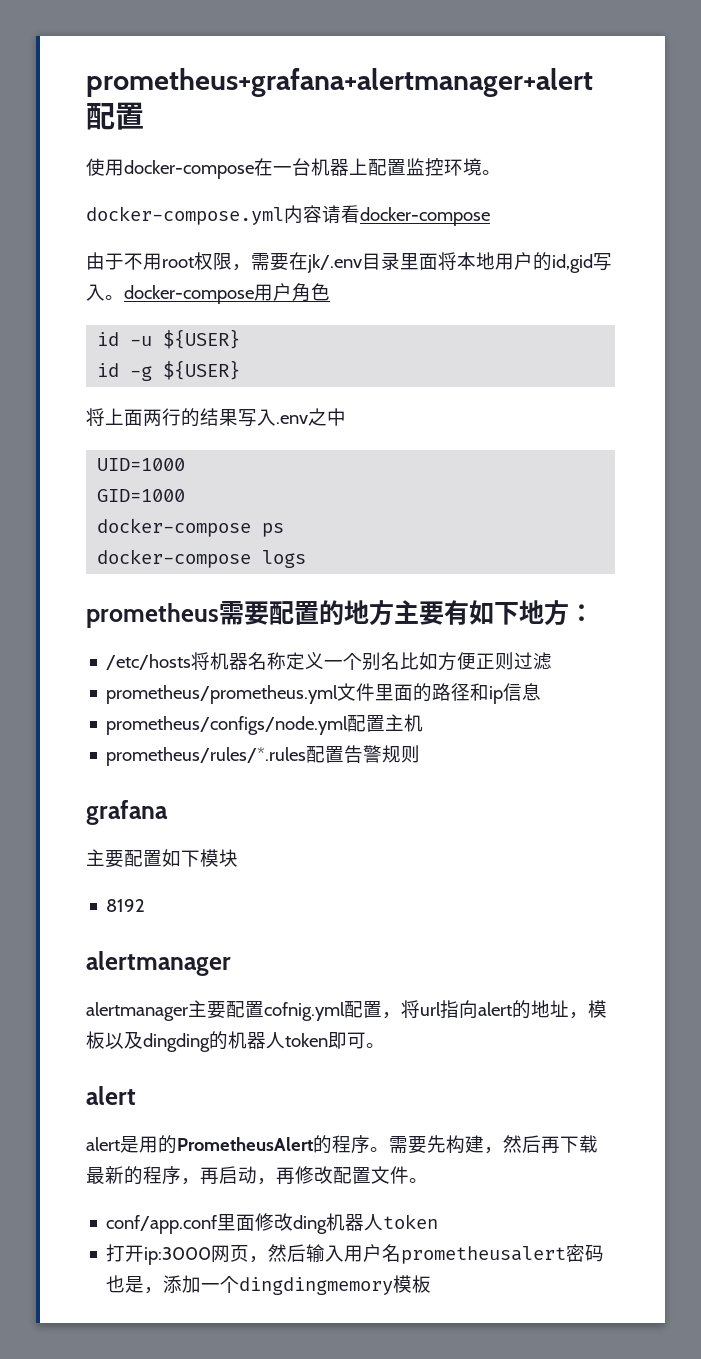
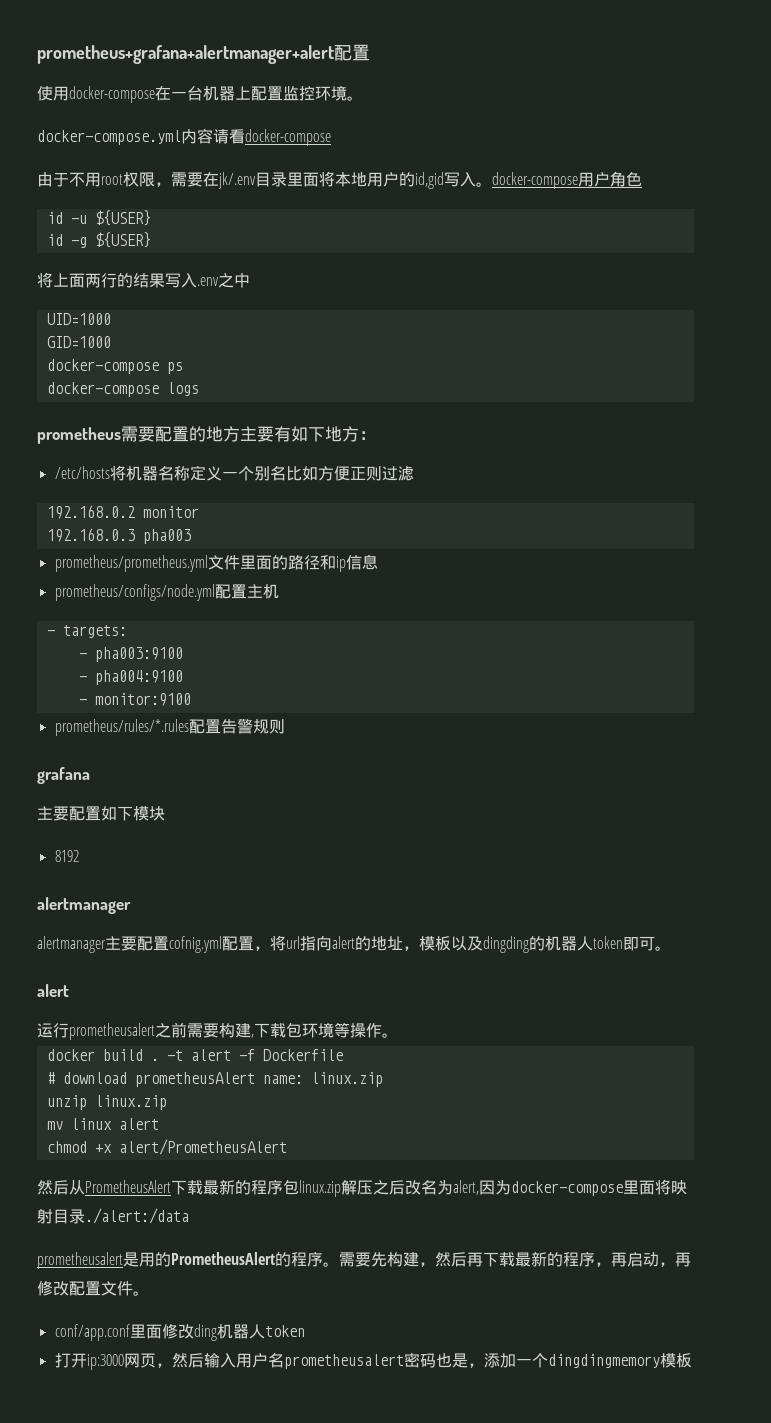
(553, 661) none -> [46,505,199,519] [46,528,191,544] // 192.168.0.2 monitor // 192.168.0.3 pha003
(424, 723) none -> [46,625,127,638] [78,647,183,662] [78,670,183,685] [78,693,191,706] // - targets: // - pha003:9100 // - pha004:9100 // - monitor:9100
[86,1137,120,1151] alert -> [37,1022,398,1040] [46,1049,343,1061] [46,1072,383,1087] [46,1095,167,1110] [46,1118,159,1130] [46,1139,287,1155] [37,1179,687,1197] [37,1208,189,1224] [37,1252,123,1269] 运行prometheusalert之前需要构建,下载包环境等操作。 // docker build . -t alert -f Dockerfile // # download prometheusAlert name: linux.zip // unzip linux.zip // mv linux alert // chmod +x alert/PrometheusAlert // 然后从PrometheusAlert下载最新的程序包linux.zip解压之后改名为alert,因为docker-compose里面将映射目录./alert:/data // prometheusalert

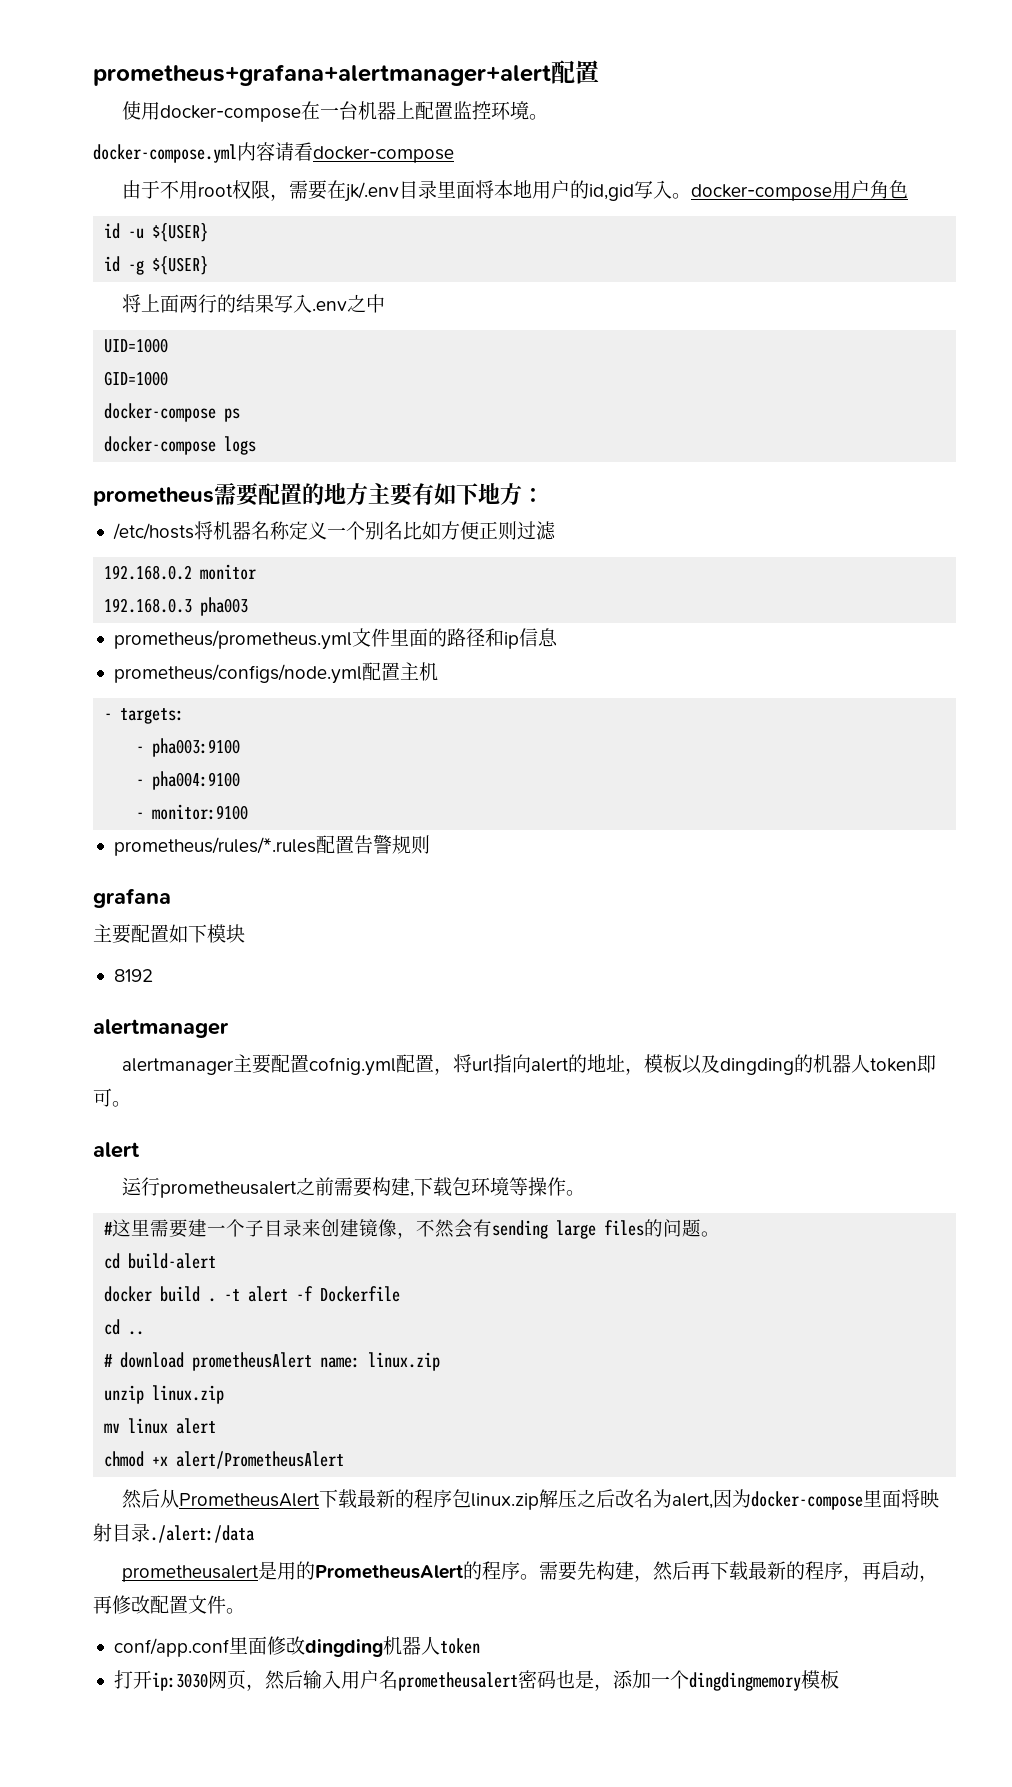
(398, 1035) none -> [104,1219,721,1239] [104,1253,217,1269] // #这里需要建一个子目录来创建镜像，不然会有sending large files的问题。 // cd build-alert
(343, 1055) none -> [104,1319,145,1335] // cd ..
[193,1324,217,1341] ding -> [304,1639,383,1657] dingding
[86,1354,124,1370] ip:3000 -> [151,1672,208,1691] ip:3030

